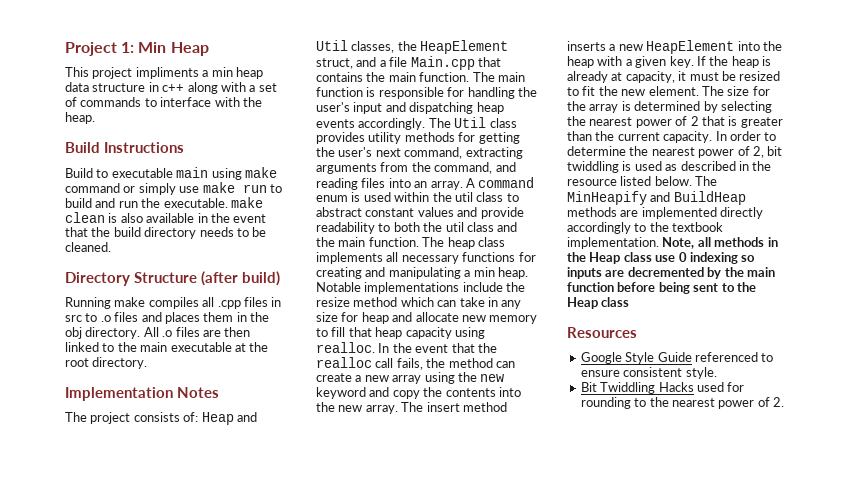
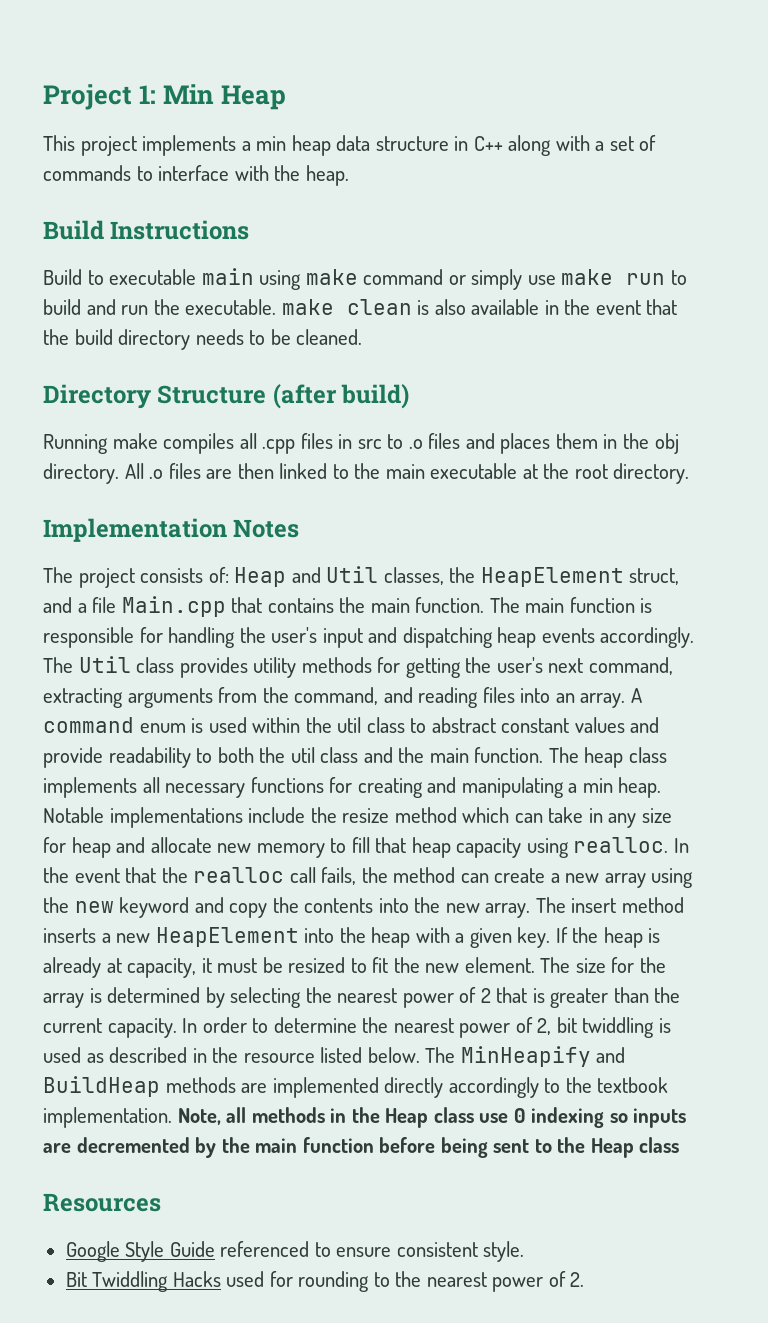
[135,67,199,79] impliments -> [142,135,237,156] implements
[162,84,185,92] c++ -> [473,136,503,151] C++

